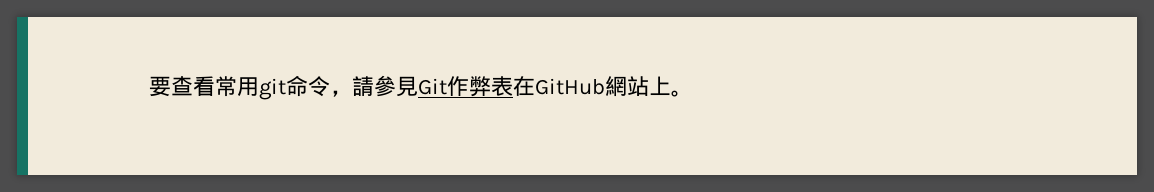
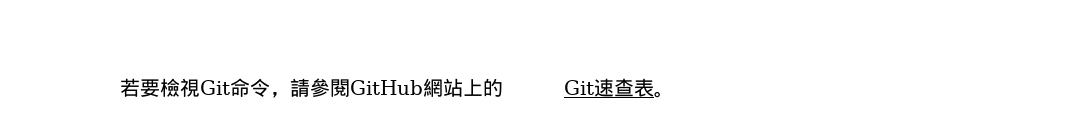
[149,75,672,100] 要查看常用git命令，請參見Git作弊表在GitHub網站上 -> [119,78,654,98] 若要檢視Git命令，請參閱GitHub網站上的Git速查表

